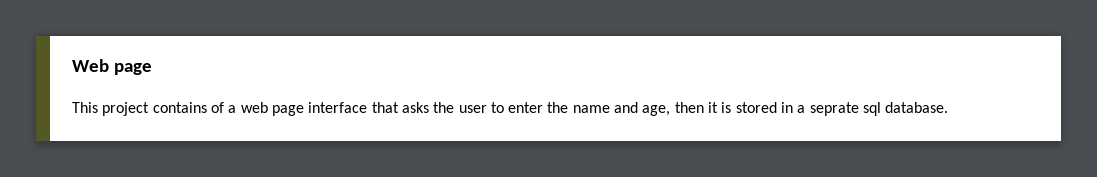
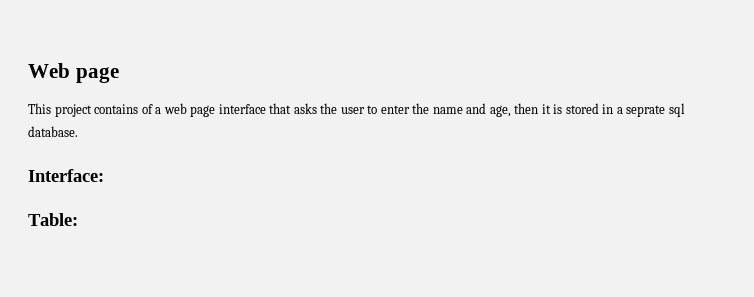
(949, 107) none -> [28,169,104,182] [28,213,78,226] // Interface: // Table:

